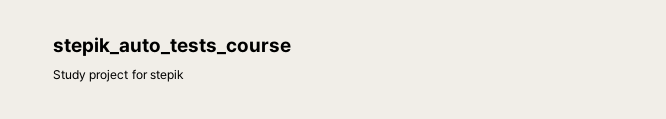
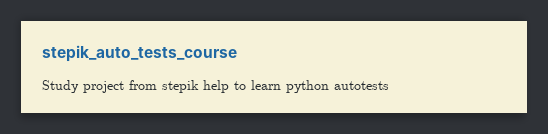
[131,69,185,82] for stepik -> [129,80,389,93] from stepik help to learn python autotests

